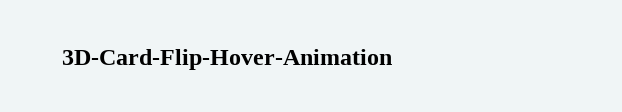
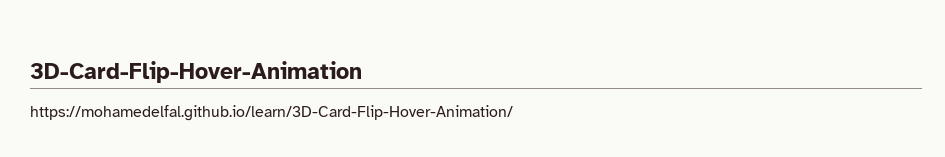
(392, 59) none -> [30,105,513,121] // https://mohamedelfal.github.io/learn/3D-Card-Flip-Hover-Animation/

